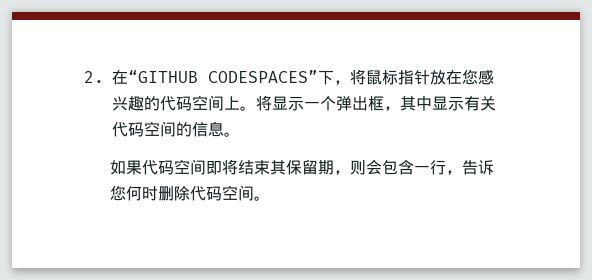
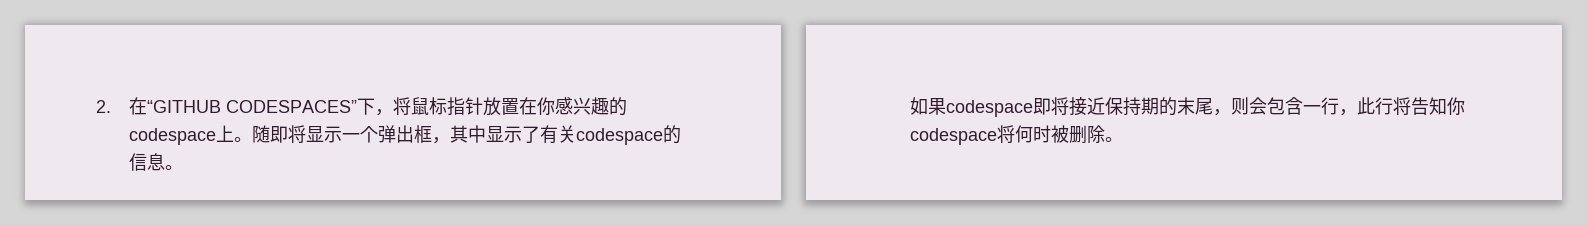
[446,69,478,85] 在您 -> [500,97,555,115] 置在你
[160,95,256,111] 代码空间上。 -> [128,125,288,145] codespace上。随即
[464,96,496,111] [112,121,176,137] 有关代码空间 -> [521,125,663,145] 了有关codespace
[141,159,494,175] [109,185,254,201] 代码空间即将结束其保留期，则会包含一行，告诉您何时删除代码空间 -> [945,97,1465,117] [909,125,1105,145] codespace即将接近保持期的末尾，则会包含一行，此行将告知你codespace将何时被删除

